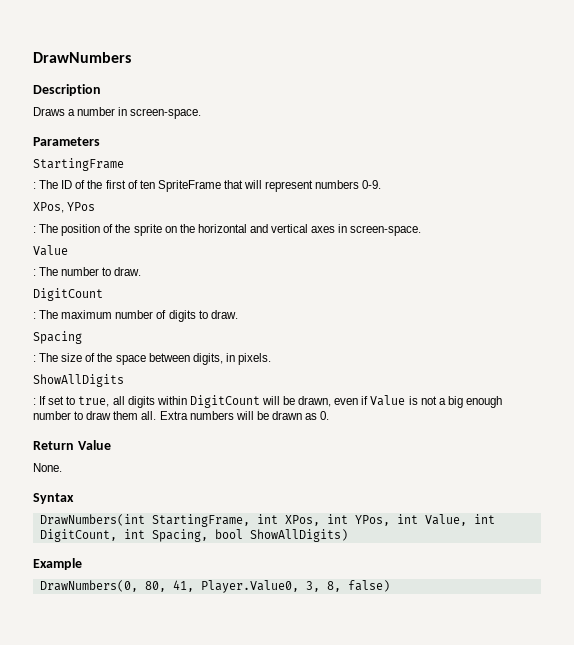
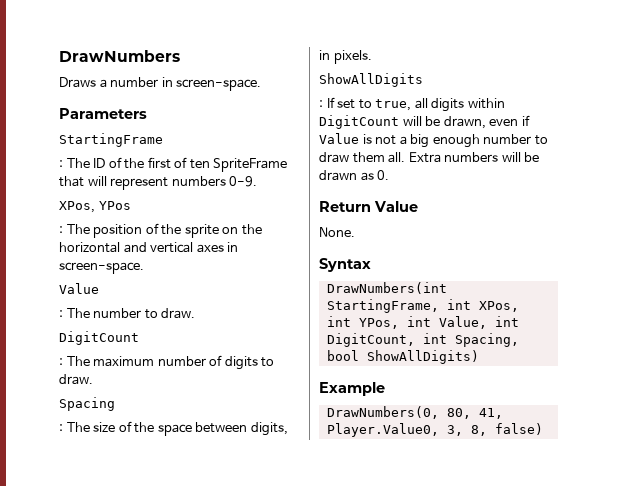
[33,84,101,96] // Description -> (180, 56) none

